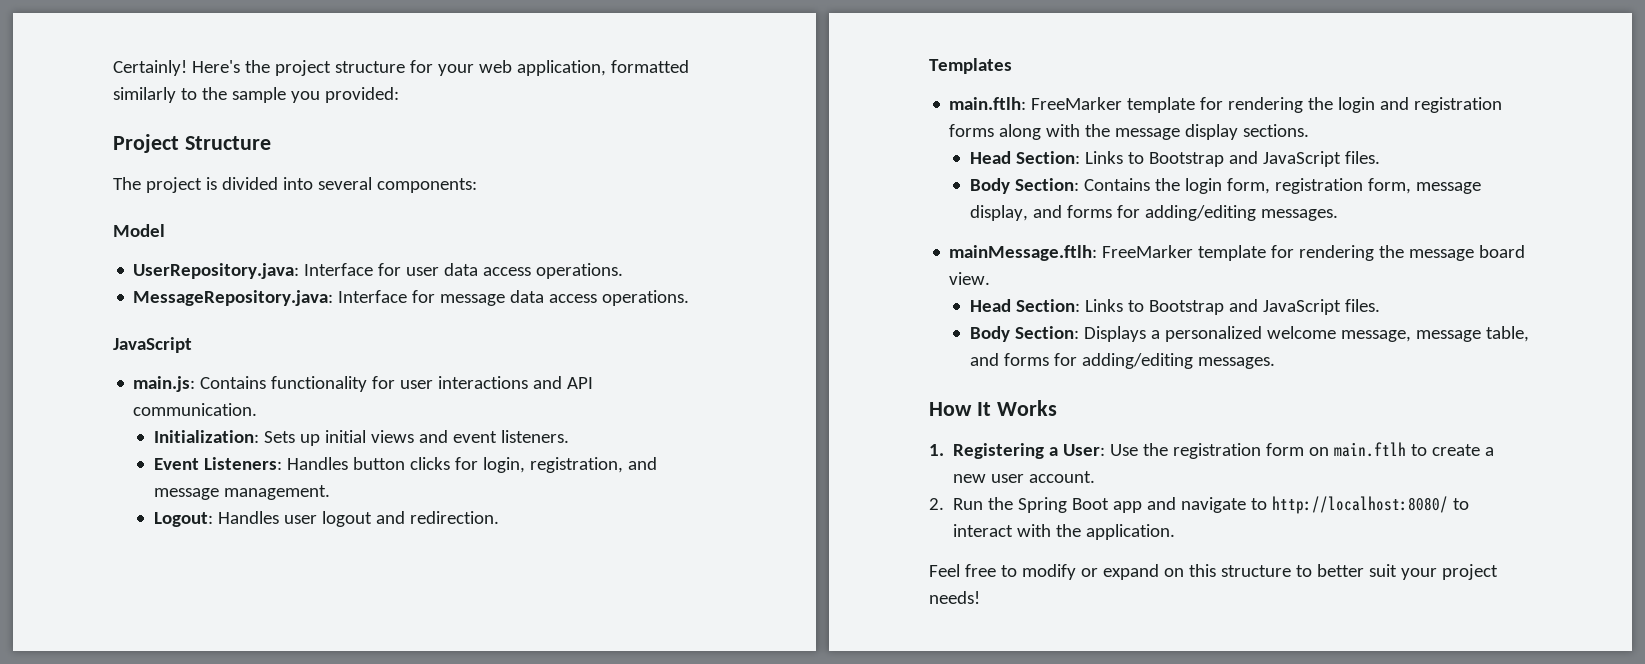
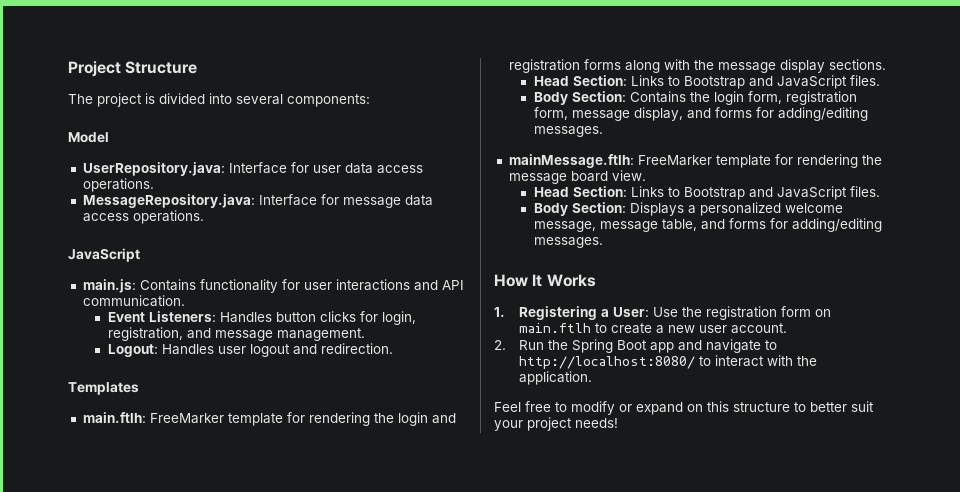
[113,60,689,76] [113,87,399,103] Certainly! Here's the project structure for your web application, formatted similarly to the sample you provided: // -> (68, 69) none
[153,430,569,446] // Initialization: Sets up initial views and event listeners. -> (185, 301) none

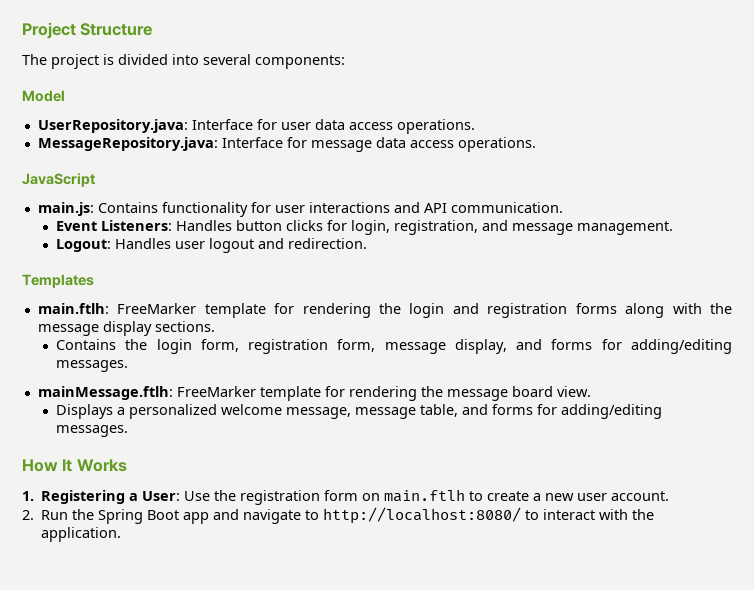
[533,75,880,89] [533,91,626,105] Head Section: Links to Bootstrap and JavaScript files. // Body Section: -> (215, 326) none
[533,186,880,200] [533,202,626,216] Head Section: Links to Bootstrap and JavaScript files. // Body Section: -> (591, 391) none
[494,401,874,415] [494,417,618,431] // Feel free to modify or expand on this structure to better suit your project needs! -> (122, 534) none

